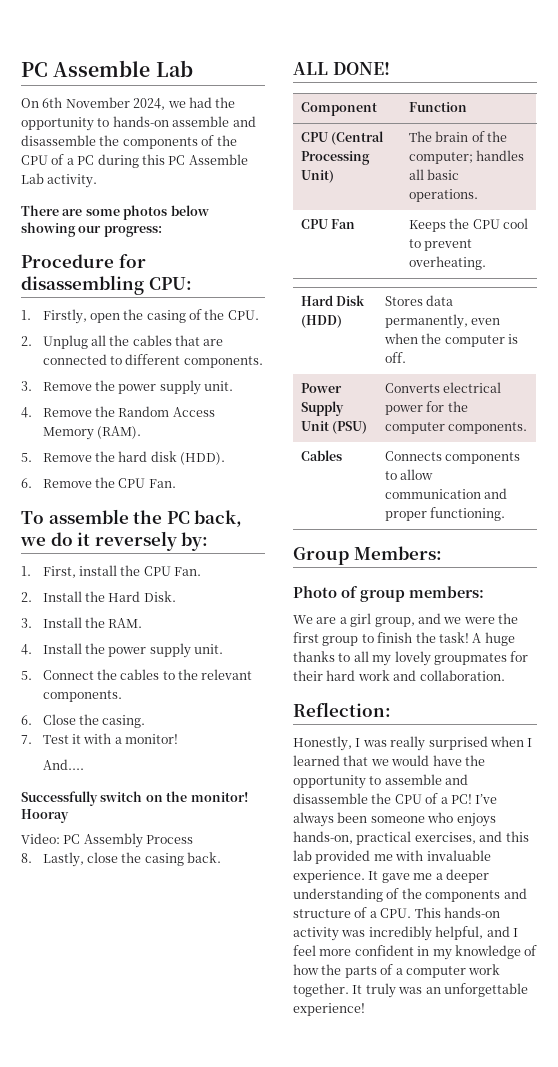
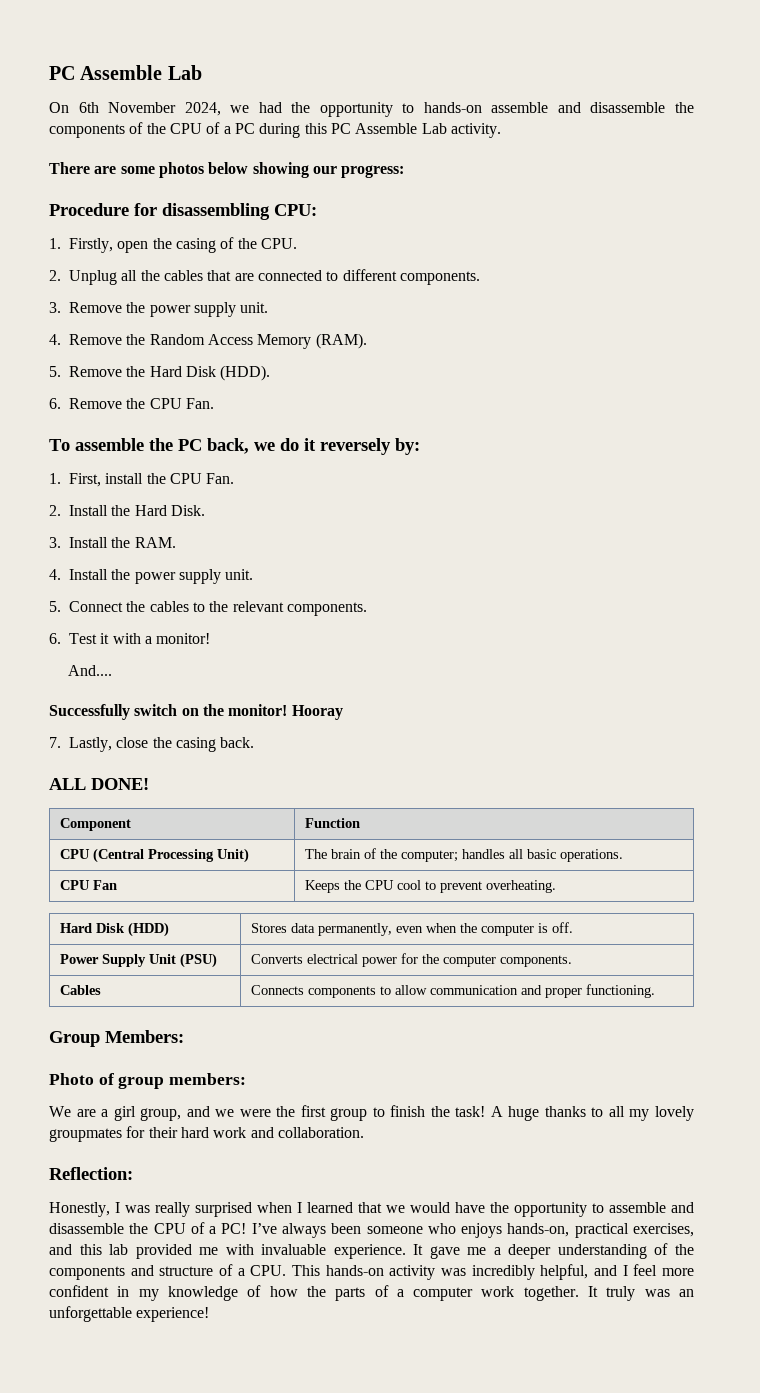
[118,451,177,462] hard disk -> [149,366,216,377] Hard Disk
[42,714,146,728] [21,735,32,744] Close the casing. // 7. -> (61, 638) none
[21,833,194,848] [21,853,32,863] Video: PC Assembly Process // 8. -> [49,737,61,748] 7.

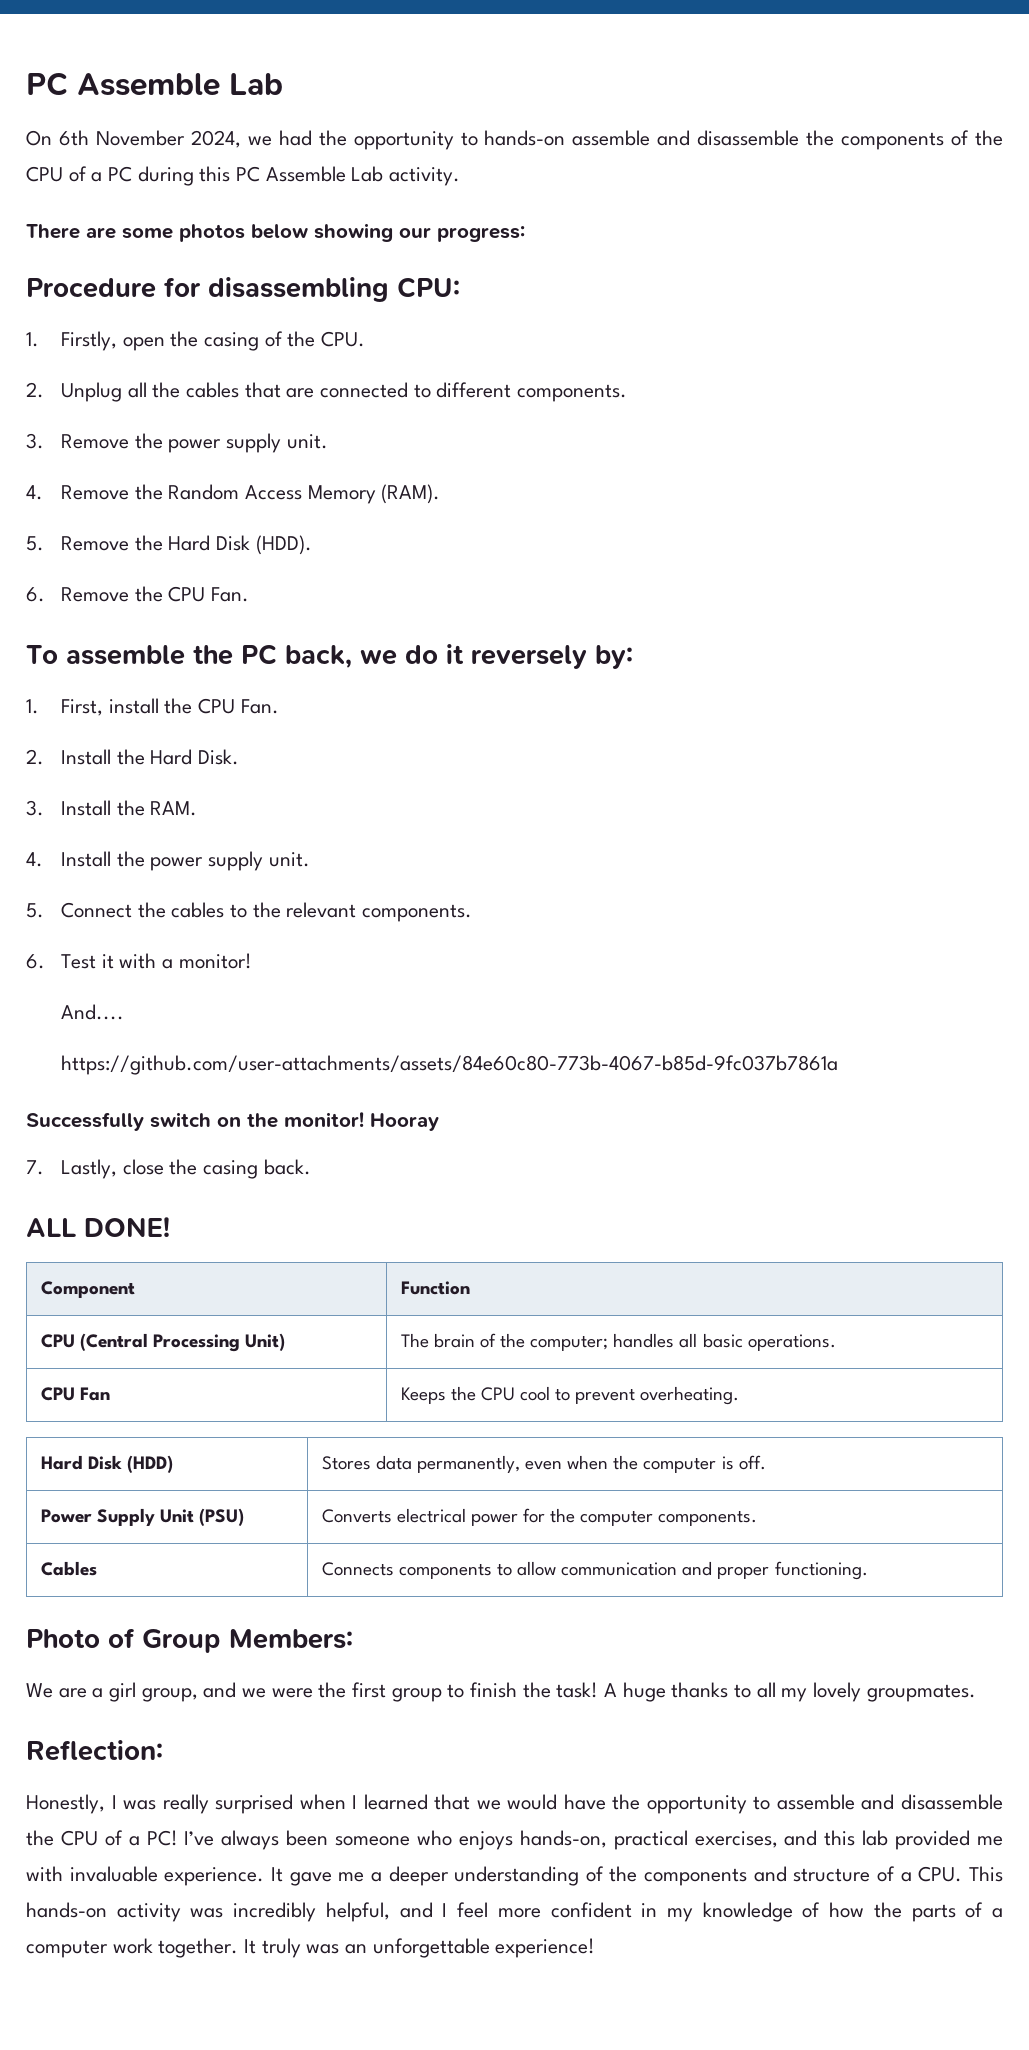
(112, 670) none -> [61,1055,839,1075] // https://github.com/user-attachments/assets/84e60c80-773b-4067-b85d-9fc037b7861a
(656, 991) none -> [26,1628,135,1648] Photo of
[49,1073,247,1089] // Photo of group members: -> (353, 1639) none
[49,1126,364,1142] groupmates for their hard work and collaboration. -> [866,1684,976,1702] groupmates.

